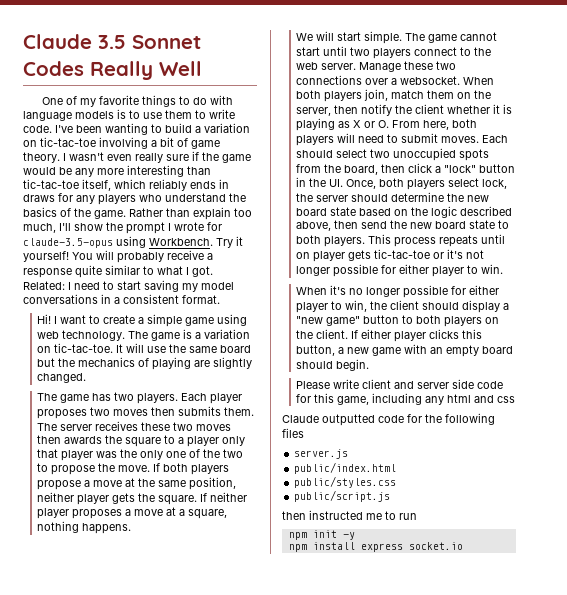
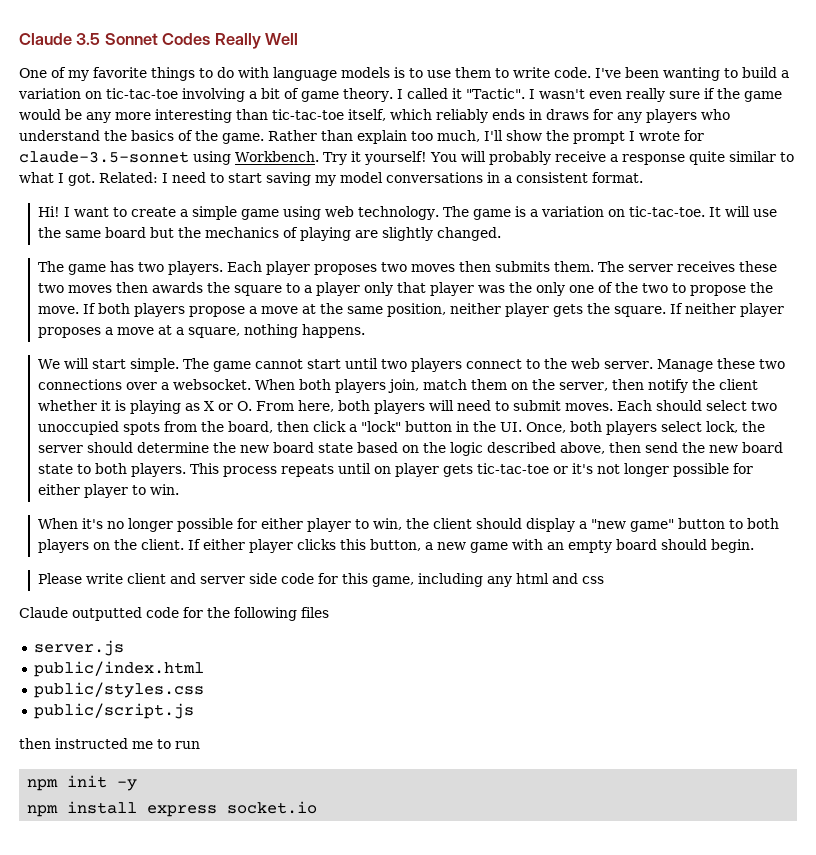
(66, 157) none -> [406,88,535,99] called it "Tactic". I
[23,238,113,248] claude-3.5-opus -> [19,151,189,163] claude-3.5-sonnet

